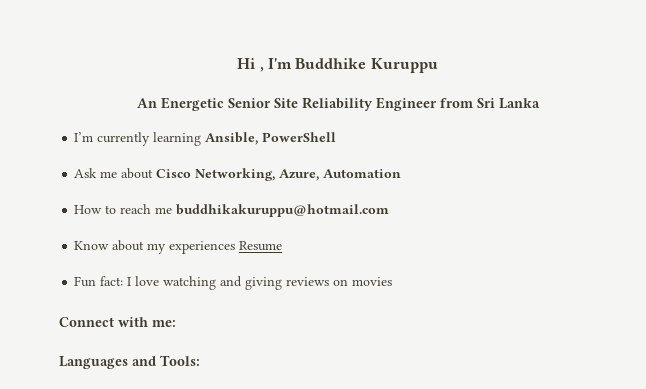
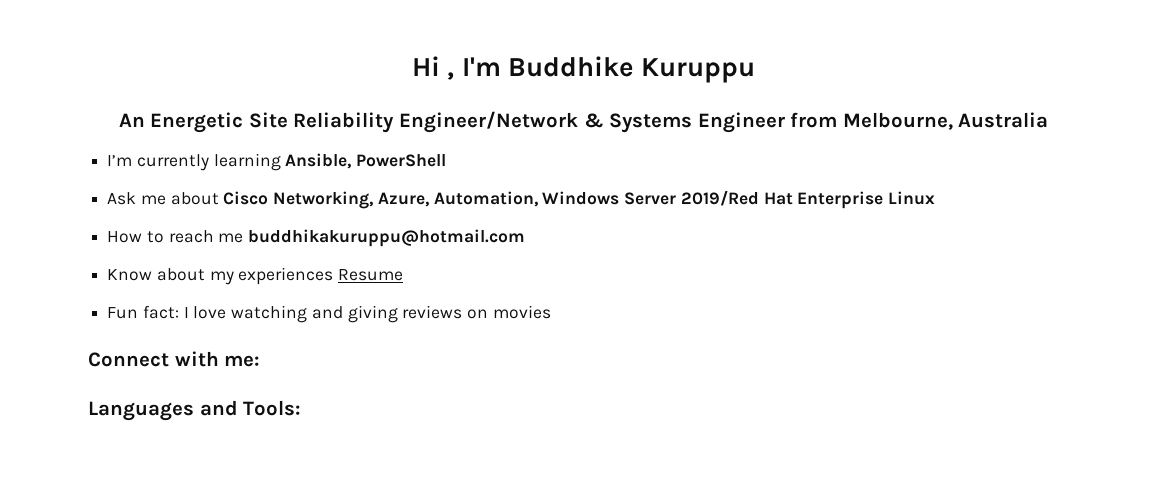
[227,98,271,108] Senior -> (244, 122) none
[375,97,540,111] Engineer from Sri Lanka -> [398,111,1049,133] Engineer/Network & Systems Engineer from Melbourne, Australia
[323,169,402,178] Automation -> [433,190,935,209] Automation, Windows Server 2019/Red Hat Enterprise Linux

